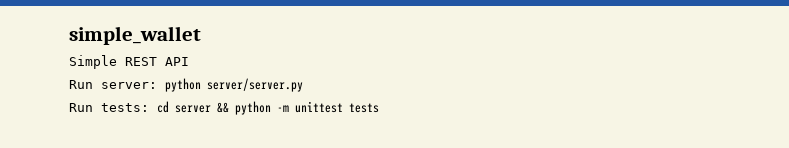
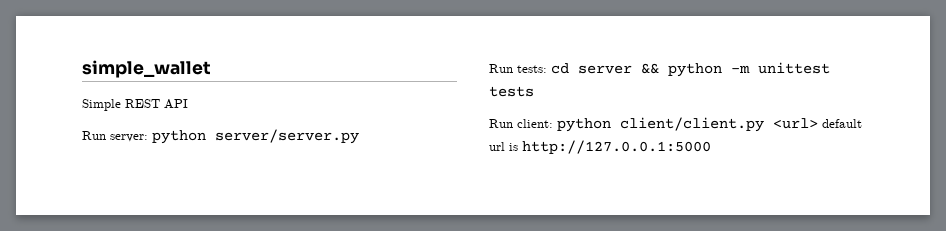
(379, 108) none -> [489,117,862,132] [489,140,711,154] // Run client: python client/client.py <url> default url is http://127.0.0.1:5000

